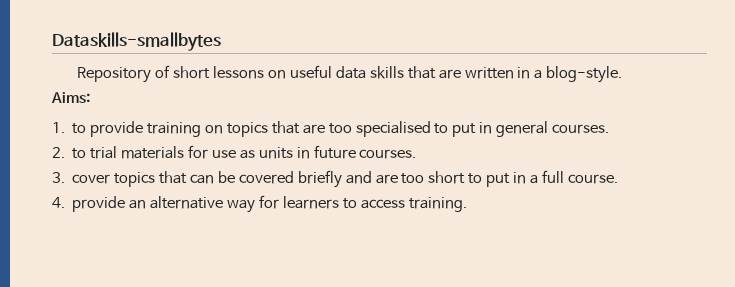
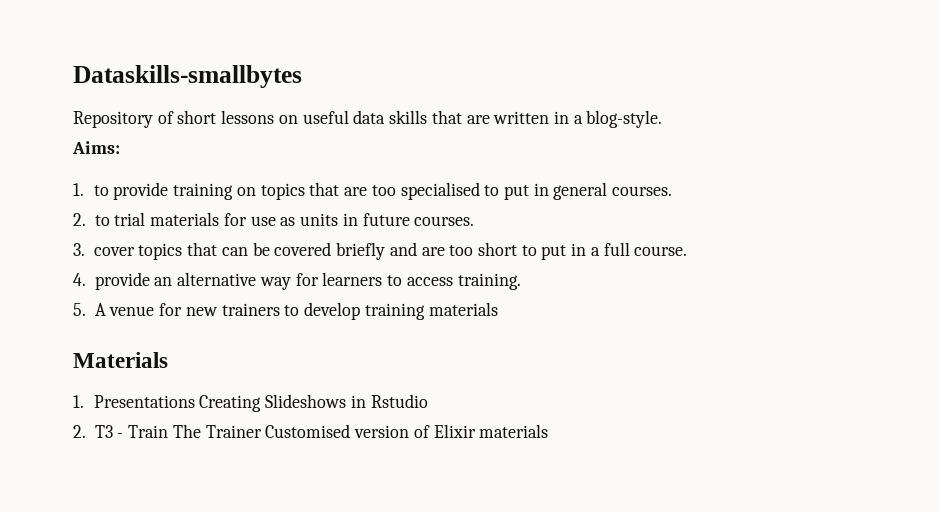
(467, 204) none -> [73,302,498,320] [73,352,168,368] [73,394,428,412] [73,424,549,438] // 5. A venue for new trainers to develop training materials // Materials // 1. Presentations Creating Slideshows in Rstudio // 2. T3 - Train The Trainer Customised version of Elixir materials

